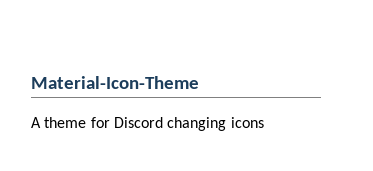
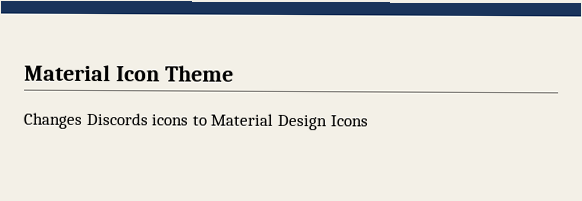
[31,76,199,89] [31,117,264,131] Material-Icon-Theme // A theme for Discord changing icons -> [24,64,234,82] [23,112,368,131] Material Icon Theme // Changes Discords icons to Material Design Icons

